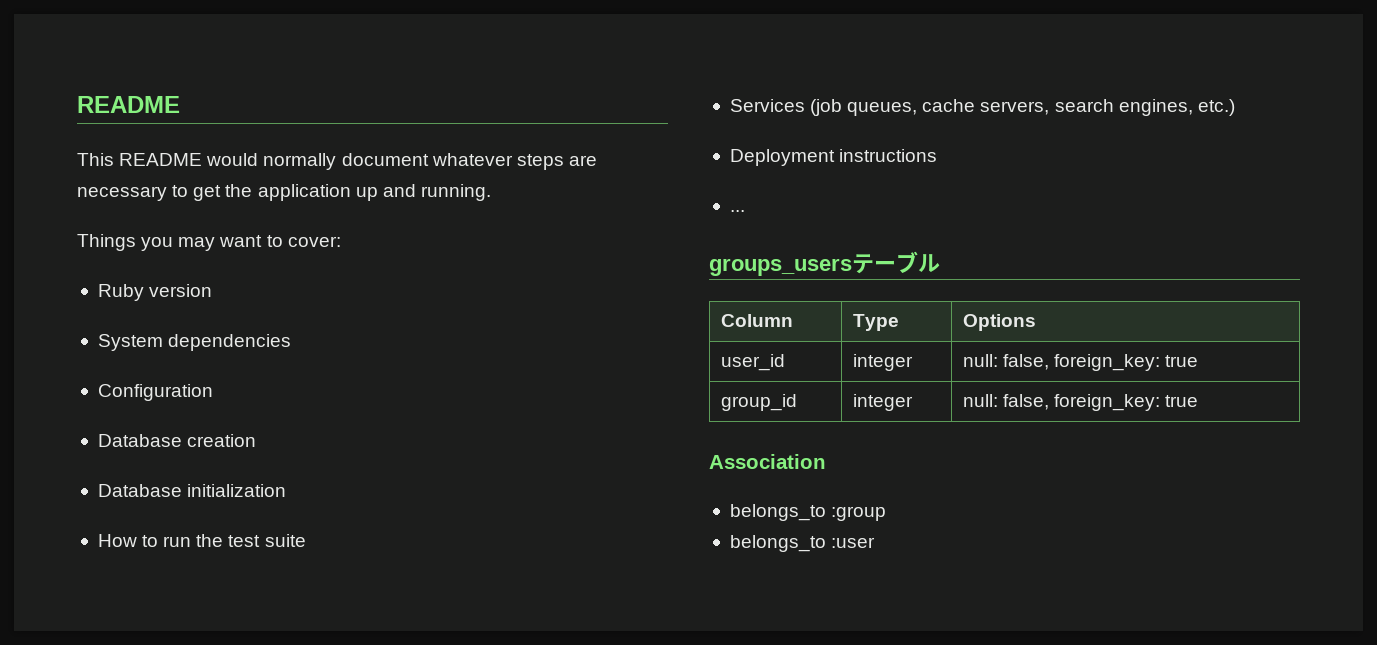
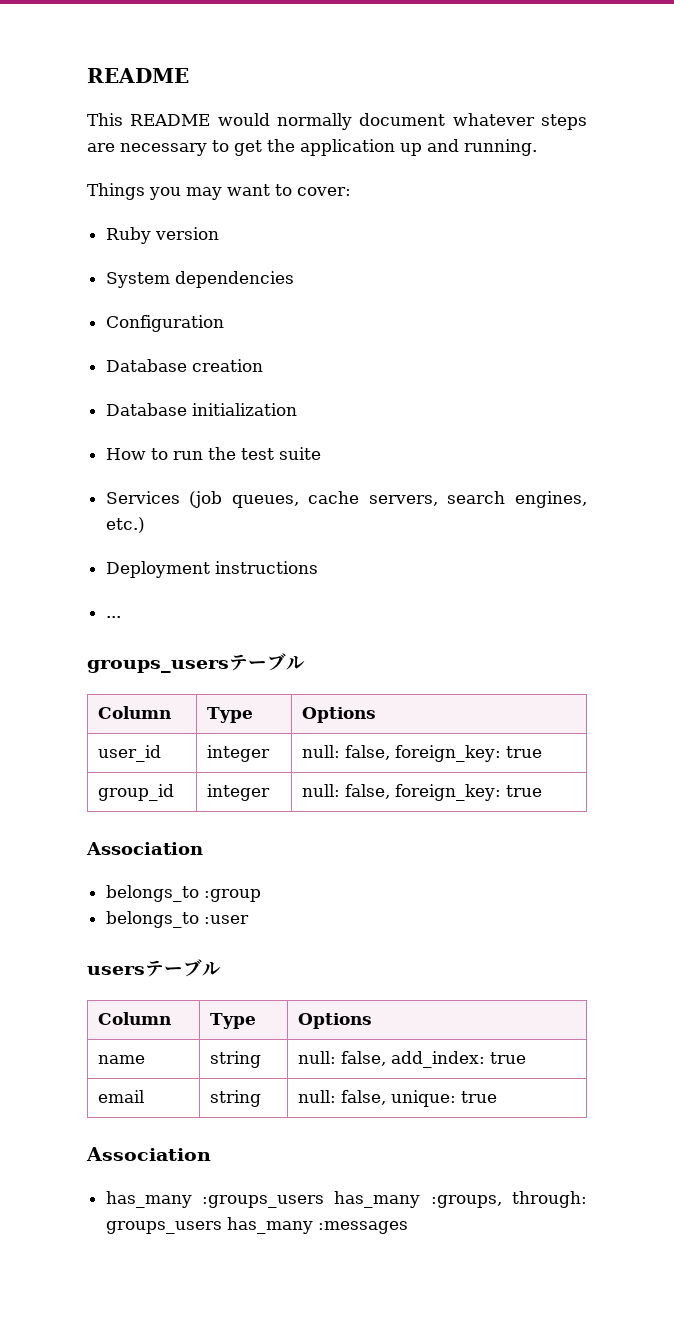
(876, 542) none -> [87,959,221,977] [97,1012,171,1025] [209,1013,256,1029] [297,1013,372,1029] [97,1055,145,1064] [209,1051,261,1068] [297,1051,526,1068] [97,1090,144,1103] [209,1090,261,1107] [297,1090,497,1107] [86,1147,211,1161] [105,1191,587,1208] [105,1217,408,1234] // usersテーブル // Column | Type | Options // name | string | null: false, add_index: true // email | string | null: false, unique: true // Association // has_many :groups_users has_many :groups, through: groups_users has_many :messages

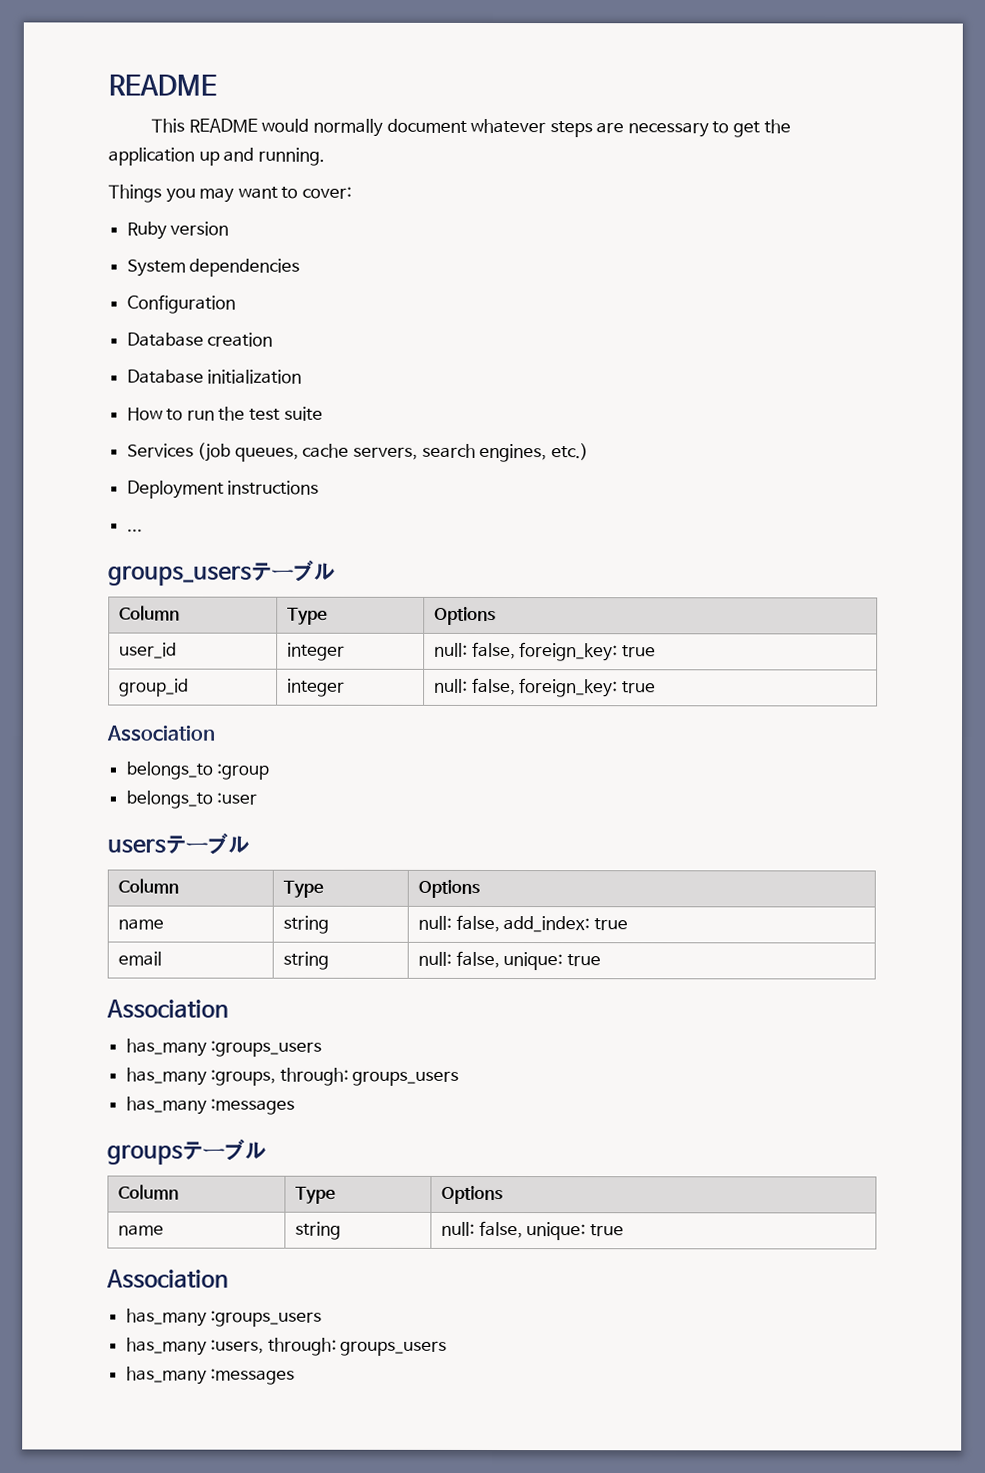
(325, 1201) none -> (323, 1048) //
[226,1217,408,1234] has_many :messages -> [125,1096,296,1115] [107,1138,267,1165] [118,1184,180,1200] [295,1186,337,1204] [441,1185,504,1205] [118,1224,165,1236] [295,1221,342,1240] [441,1220,625,1241] [106,1269,229,1289] [125,1308,323,1327] [125,1337,448,1356] [125,1366,296,1385] // has_many :messages // groupsテーブル // Column | Type | Options // name | string | null: false, unique: true // Association // has_many :groups_users // has_many :users, through: groups_users // has_many :messages

